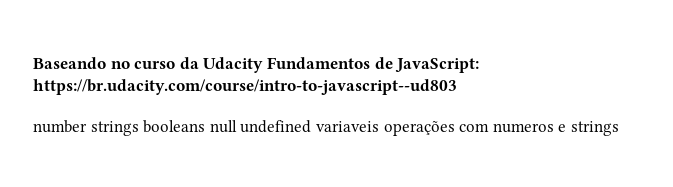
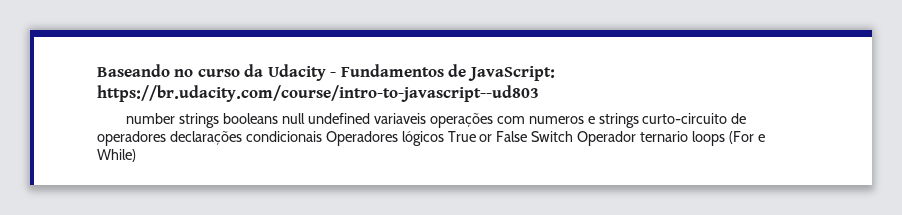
(264, 65) none -> [330,72,337,77] -
(619, 128) none -> [642,113,747,124] [97,131,765,146] [97,149,136,162] curto-circuito de operadores declarações condicionais Operadores lógicos True or False Switch Operador ternario loops (For e While)

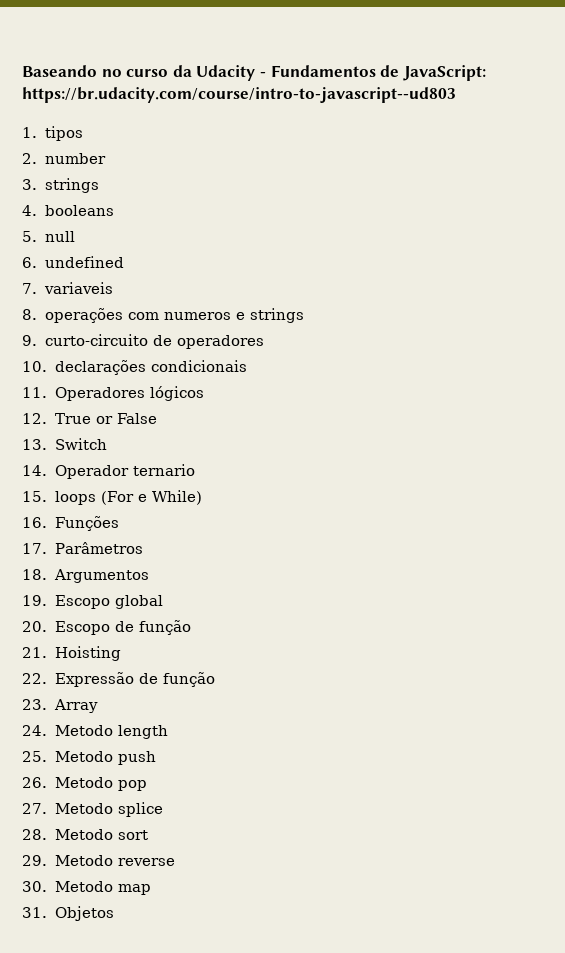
(539, 93) none -> [22,126,83,141] [22,153,37,164] 1. tipos // 2.
[179,113,220,128] strings -> [22,178,99,193] [22,205,37,216] // 3. strings // 4.
(279, 118) none -> [22,231,37,242] // 5.
(306, 118) none -> [22,257,37,268] // 6.
(371, 118) none -> [22,283,37,294] // 7.
(426, 118) none -> [22,309,37,320] // 8.
(639, 120) none -> [22,335,37,346] // 9.
(166, 138) none -> [22,361,47,372] // 10.
(322, 136) none -> [22,387,47,398] // 11.
(444, 138) none -> [22,413,47,424] // 12.
(528, 136) none -> [22,439,47,450] // 13.
(574, 136) none -> [22,465,47,476] // 14.
(689, 136) none -> [22,491,47,502] // 15.
(136, 155) none -> [22,516,119,531] [22,542,143,554] [22,569,149,583] [22,595,163,609] [22,620,191,635] [22,646,121,661] [22,672,215,687] [22,699,98,713] [22,725,168,739] [22,751,156,765] [22,777,147,791] [22,802,163,817] [22,829,148,840] [22,855,175,866] [22,881,151,895] [22,906,114,921] // 16. Funções // 17. Parâmetros // 18. Argumentos // 19. Escopo global // 20. Escopo de função // 21. Hoisting // 22. Expressão de função // 23. Array // 24. Metodo length // 25. Metodo push // 26. Metodo pop // 27. Metodo splice // 28. Metodo sort // 29. Metodo reverse // 30. Metodo map // 31. Objetos

